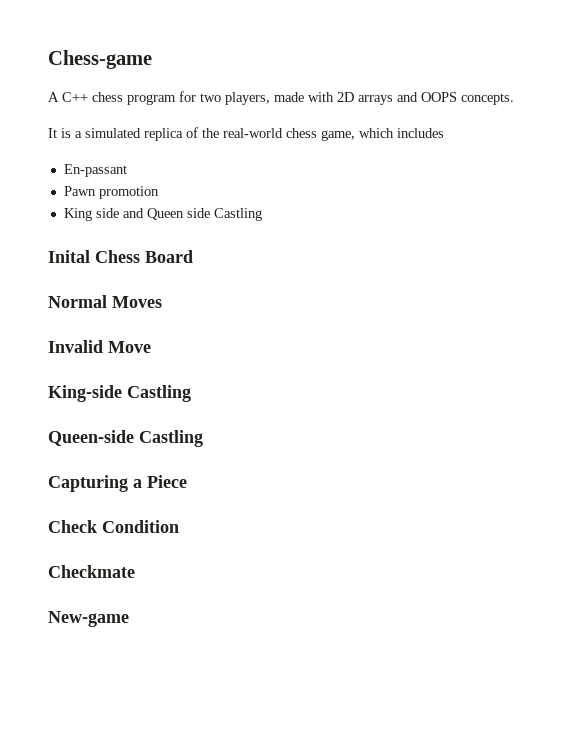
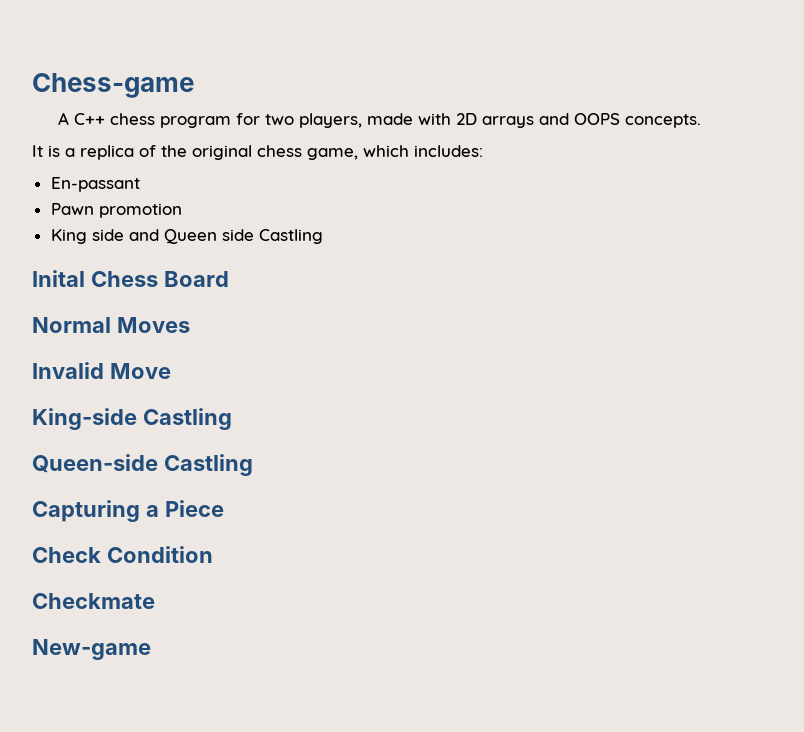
[85,128,141,138] simulated -> (75, 152) none
[223,128,283,138] real-world -> [192,145,252,160] original
[397,128,444,138] includes -> [414,145,483,157] includes:

